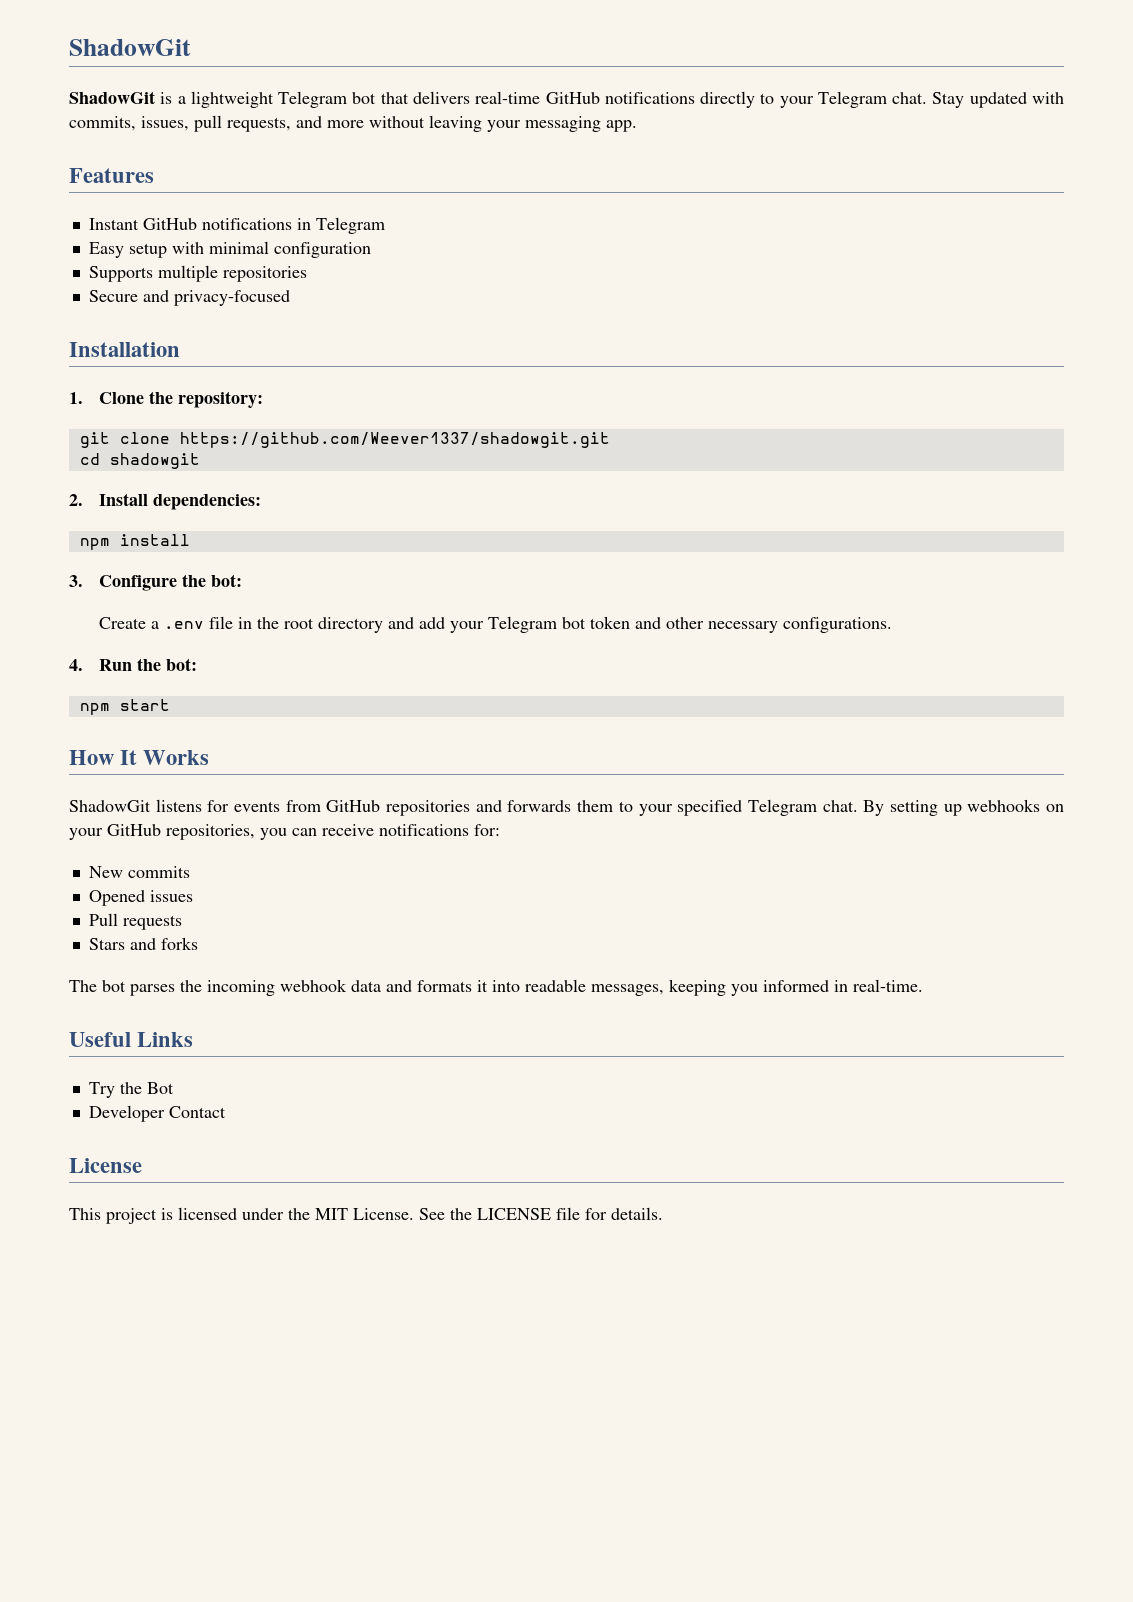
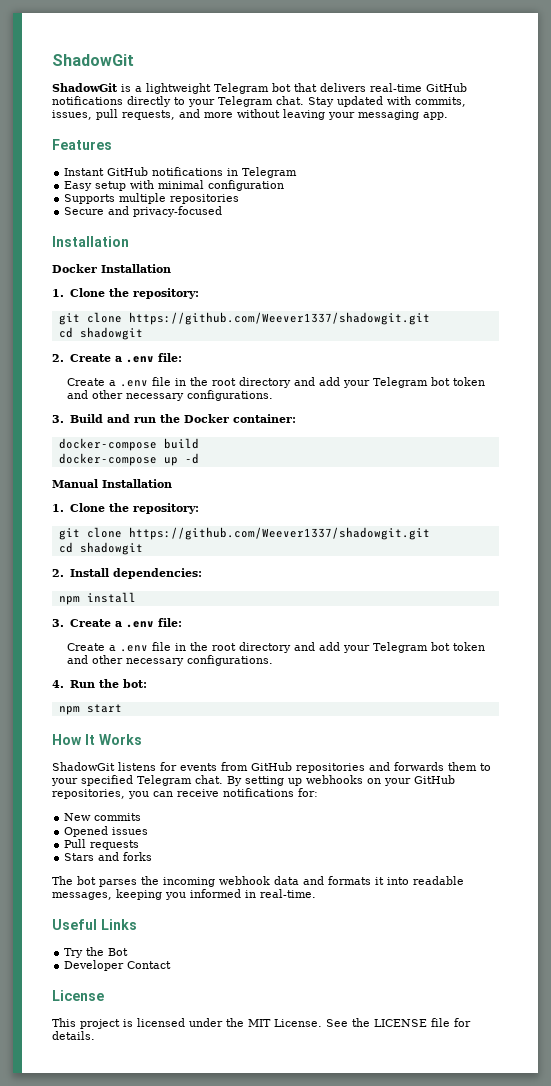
(180, 349) none -> [52,264,171,273] [52,288,199,299] [58,312,430,325] [58,327,143,340] [52,353,182,363] [67,377,486,388] [67,390,274,401] [52,414,296,423] [58,438,199,451] [58,453,199,466] [52,479,172,488] // Docker Installation // 1. Clone the repository: // git clone https://github.com/Weever1337/shadowgit.git // cd shadowgit // 2. Create a .env file: // Create a .env file in the root directory and add your Telegram bot token and other necessary configurations. // 3. Build and run the Docker container: // docker-compose build // docker-compose up -d // Manual Installation
[98,574,242,591] Configure the bot: -> [69,618,182,628] Create a .env file:

